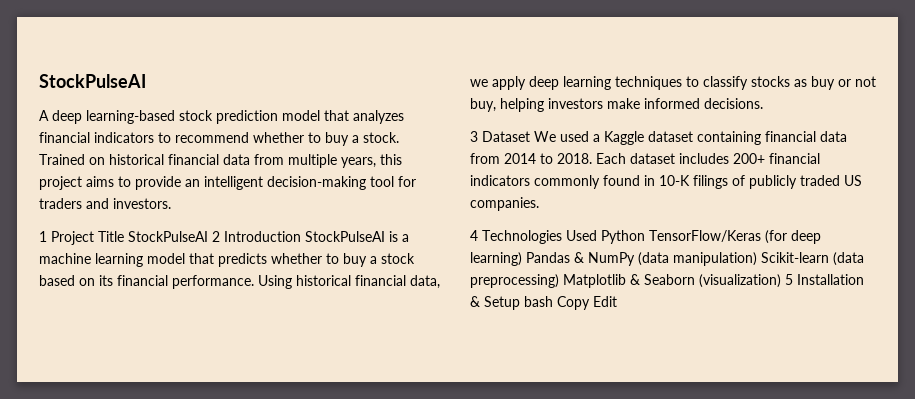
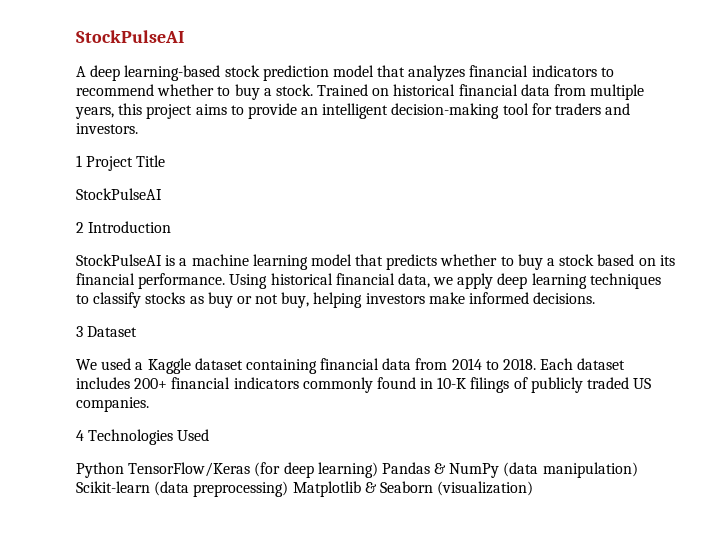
[128,231,208,242] StockPulseAI -> [76,188,162,200] // StockPulseAI //
(301, 236) none -> (172, 227) //
(530, 136) none -> (138, 331) //
(597, 235) none -> (210, 435) //
[785,274,864,285] [470,296,617,310] 5 Installation & Setup bash Copy Edit -> (534, 488) none

